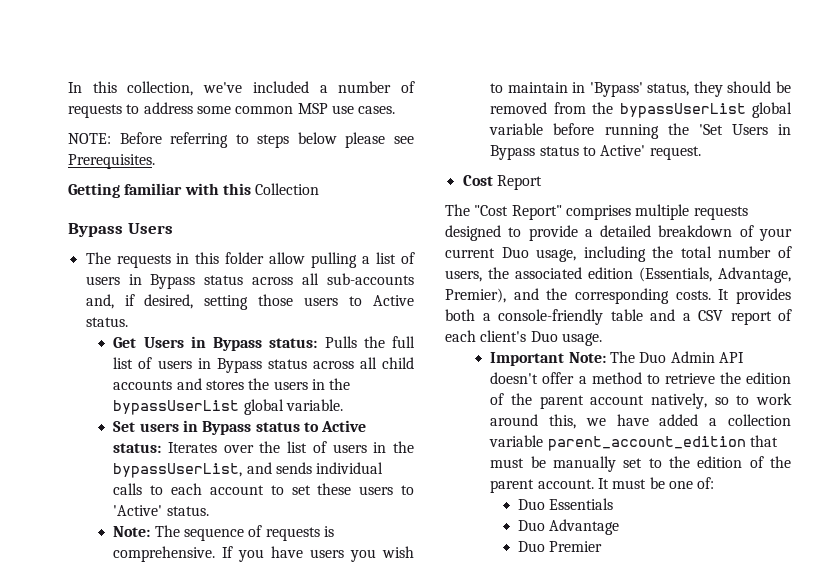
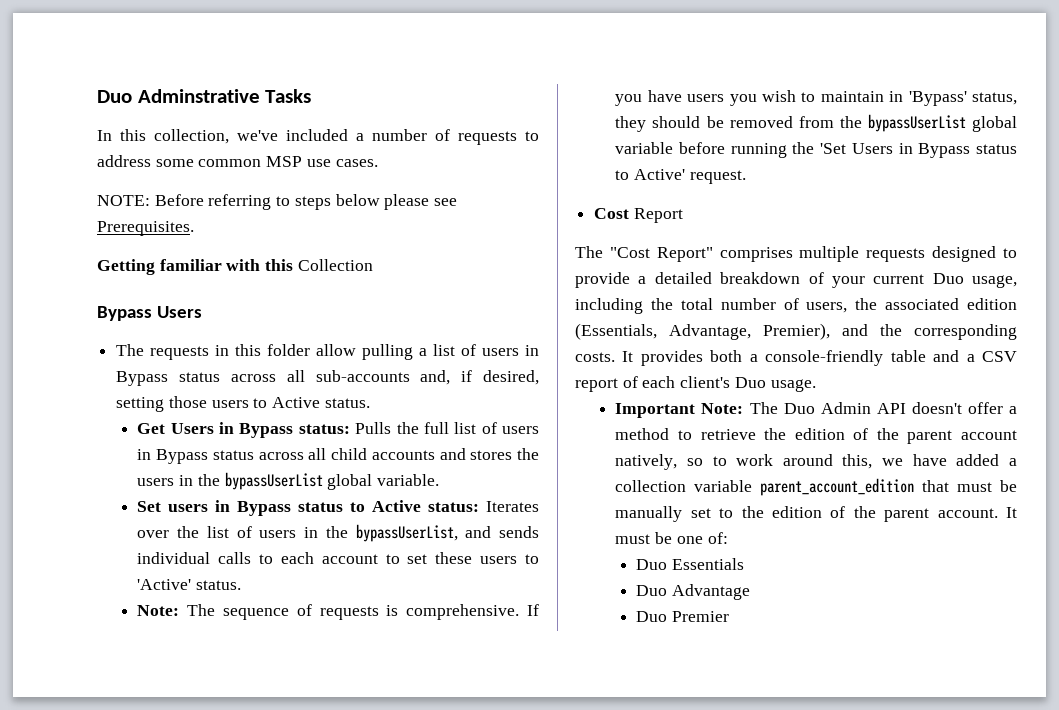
(68, 87) none -> [97,89,312,103] Duo Adminstrative Tasks //

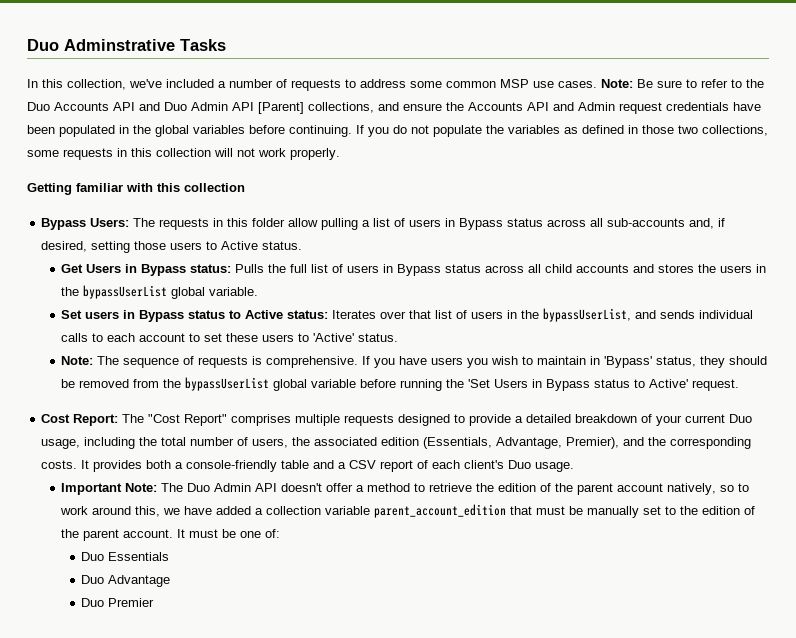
[97,194,458,210] [97,221,194,236] // NOTE: Before referring to steps below please see Prerequisites. -> [601,79,764,88] [27,102,761,114] [27,125,768,137] [27,148,340,160] Note: Be sure to refer to the Duo Accounts API and Duo Admin API [Parent] collections, and ensure the Accounts API and Admin request credentials have been populated in the global variables before continuing. If you do not populate the variables as defined in those two collections, some requests in this collection will not work properly.
[297,259,373,271] [97,306,202,321] Collection // Bypass Users // -> [184,183,245,192] [41,218,130,230] collection // Bypass Users:
[177,526,200,538] the -> [409,310,432,319] that
[633,208,683,223] Report // -> [73,414,119,426] Report:

